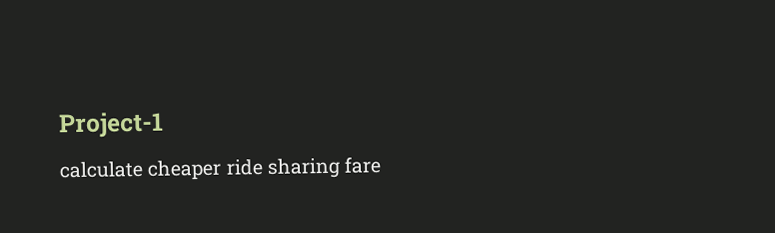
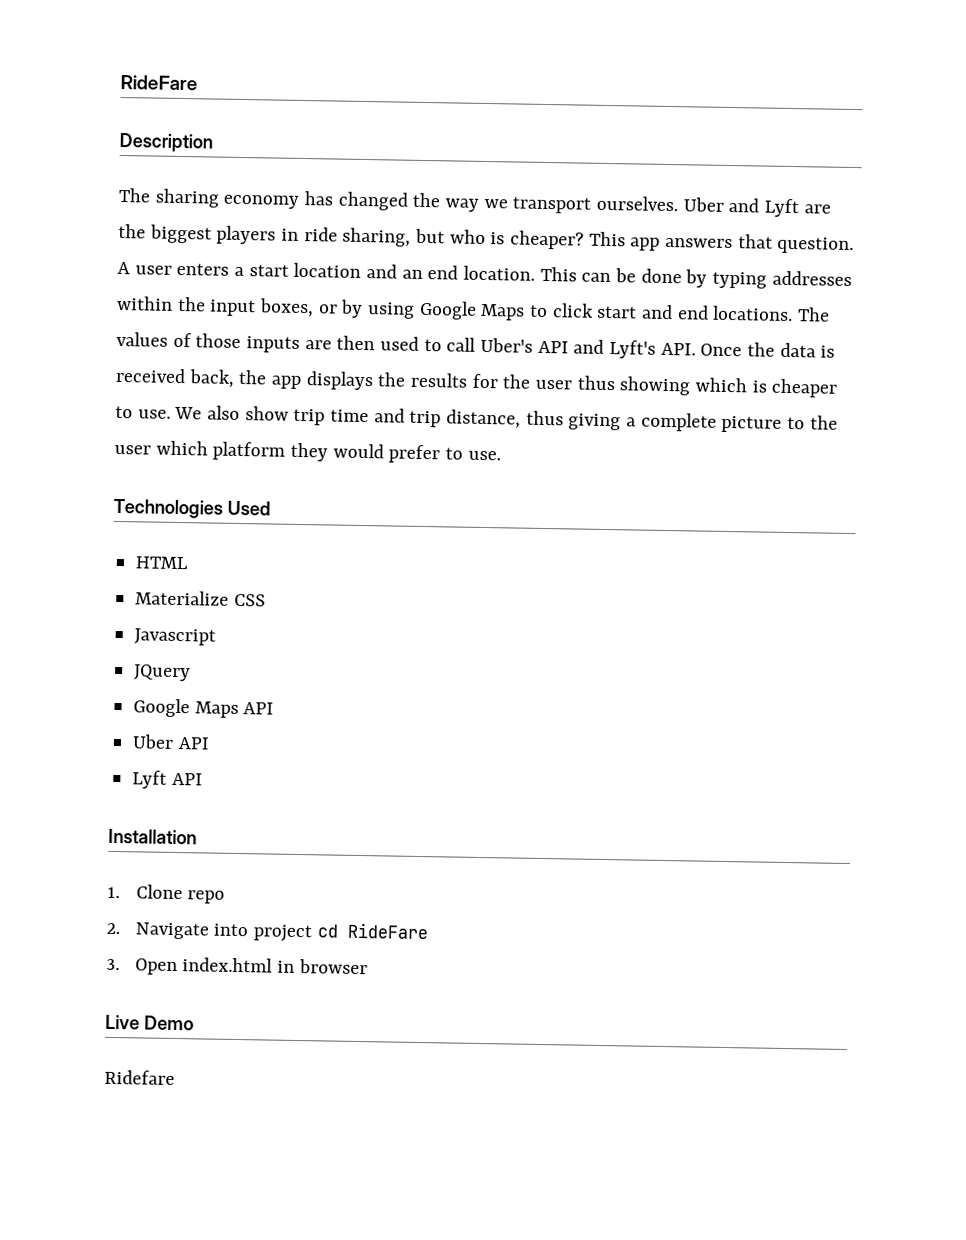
[58,111,164,139] [59,156,382,180] Project-1 // calculate cheaper ride sharing fare -> [120,74,198,91] [119,132,213,153] [118,187,831,218] [118,223,855,255] [117,261,852,289] [117,295,831,322] [116,331,836,359] [115,367,838,398] [115,405,838,433] [114,440,501,464] [113,498,271,519] [135,556,188,570] [135,590,266,607] [134,628,217,646] [133,664,192,682] [133,698,275,718] [132,734,210,750] [132,770,203,789] [108,828,197,845] [107,884,226,904] [106,922,429,943] [106,957,368,976] [105,1014,194,1031] [104,1069,175,1085] RideFare // Description // The sharing economy has changed the way we transport ourselves. Uber and Lyft are the biggest players in ride sharing, but who is cheaper? This app answers that question. A user enters a start location and an end location. This can be done by typing addresses within the input boxes, or by using Google Maps to click start and end locations. The values of those inputs are then used to call Uber's API and Lyft's API. Once the data is received back, the app displays the results for the user thus showing which is cheaper to use. We also show trip time and trip distance, thus giving a complete picture to the user which platform they would prefer to use. // Technologies Used // HTML // Materialize CSS // Javascript // JQuery // Google Maps API // Uber API // Lyft API // Installation // 1. Clone repo // 2. Navigate into project cd RideFare // 3. Open index.html in browser // Live Demo // Ridefare

